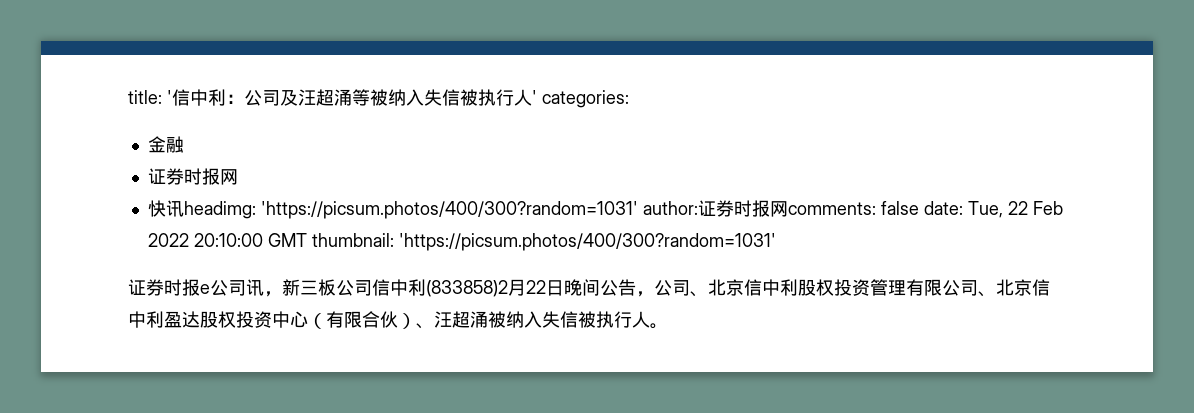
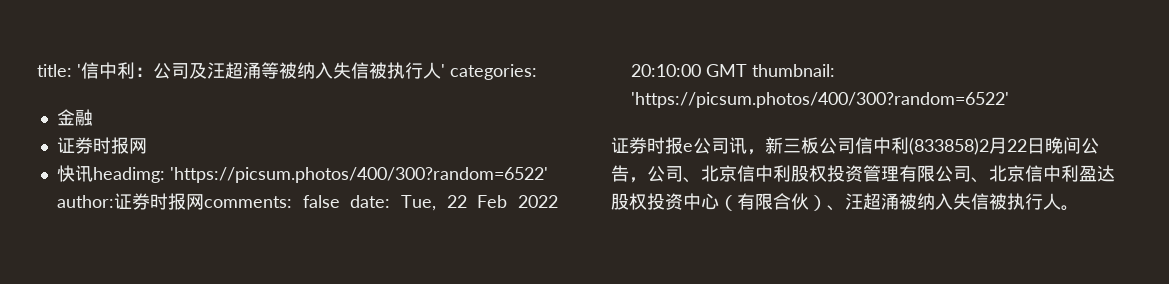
[260,201,638,219] 'https://picsum.photos/400/300?random=1031' -> [169,167,548,183] 'https://picsum.photos/400/300?random=6522'
[398,233,776,251] 'https://picsum.photos/400/300?random=1031' -> [630,92,1009,108] 'https://picsum.photos/400/300?random=6522'

